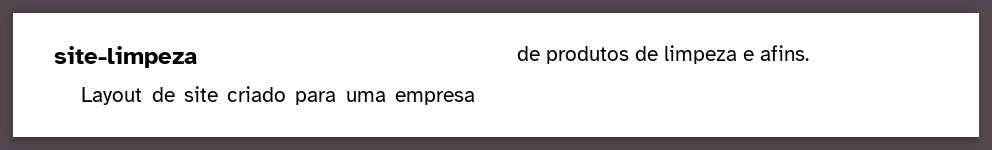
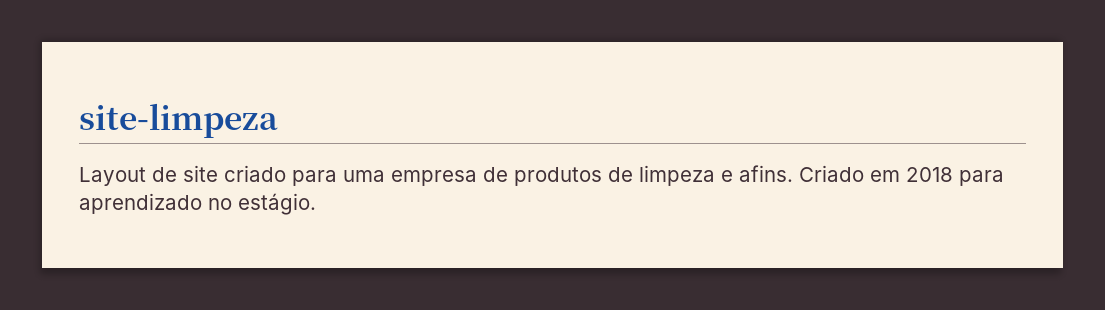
(809, 53) none -> [799,165,1004,186] [79,193,316,215] Criado em 2018 para aprendizado no estágio.

